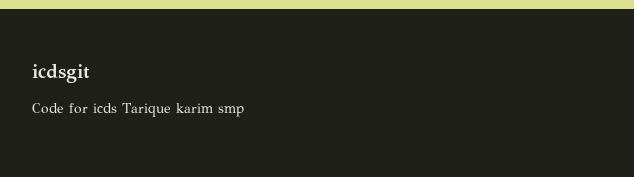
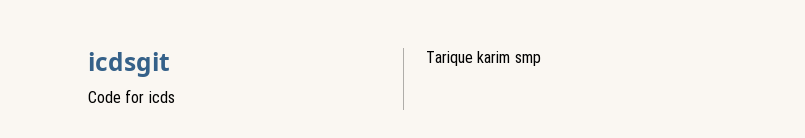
(117, 108) none -> (175, 97) //

